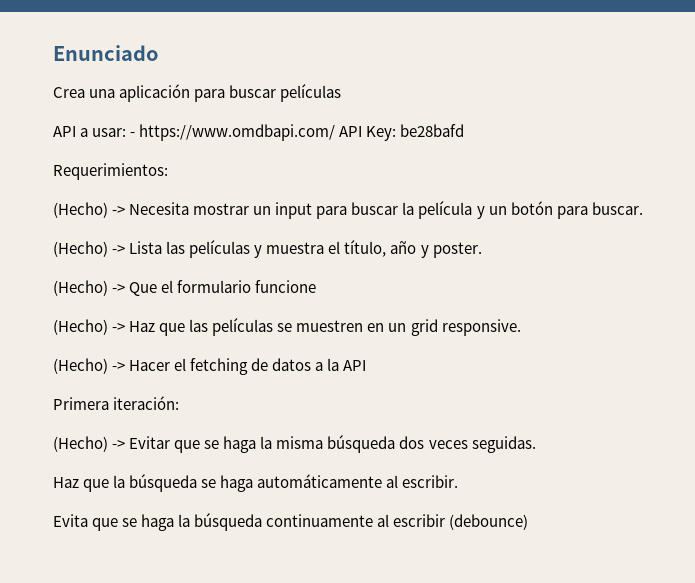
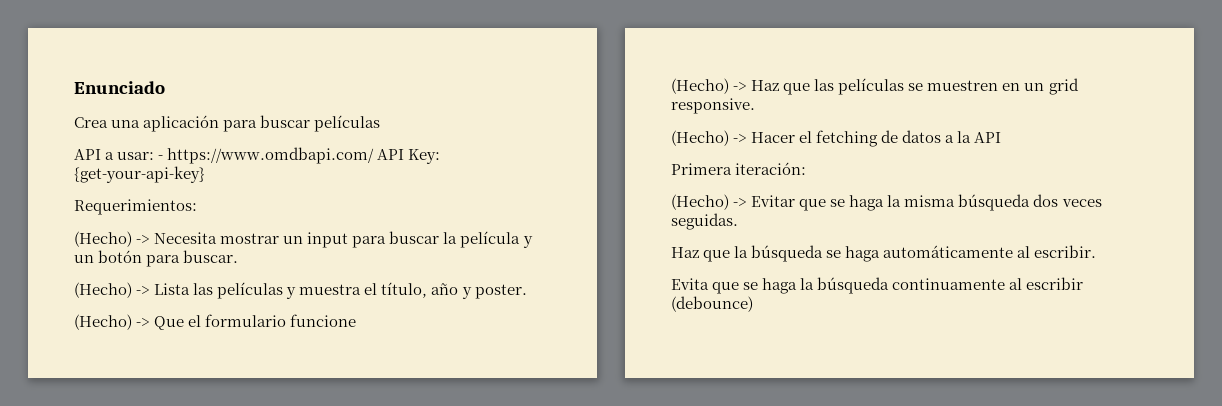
[400,124,465,137] be28bafd -> [74,166,205,183] {get-your-api-key}

